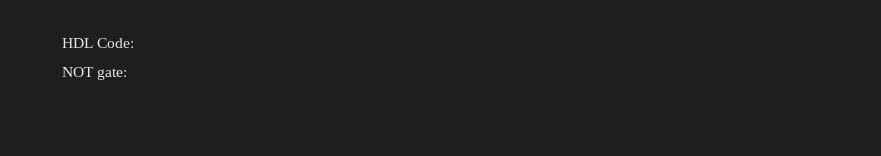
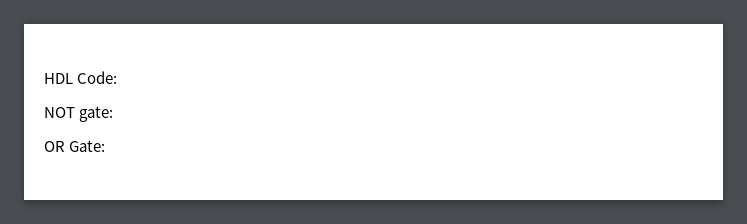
(128, 74) none -> [44,140,106,152] // OR Gate:

